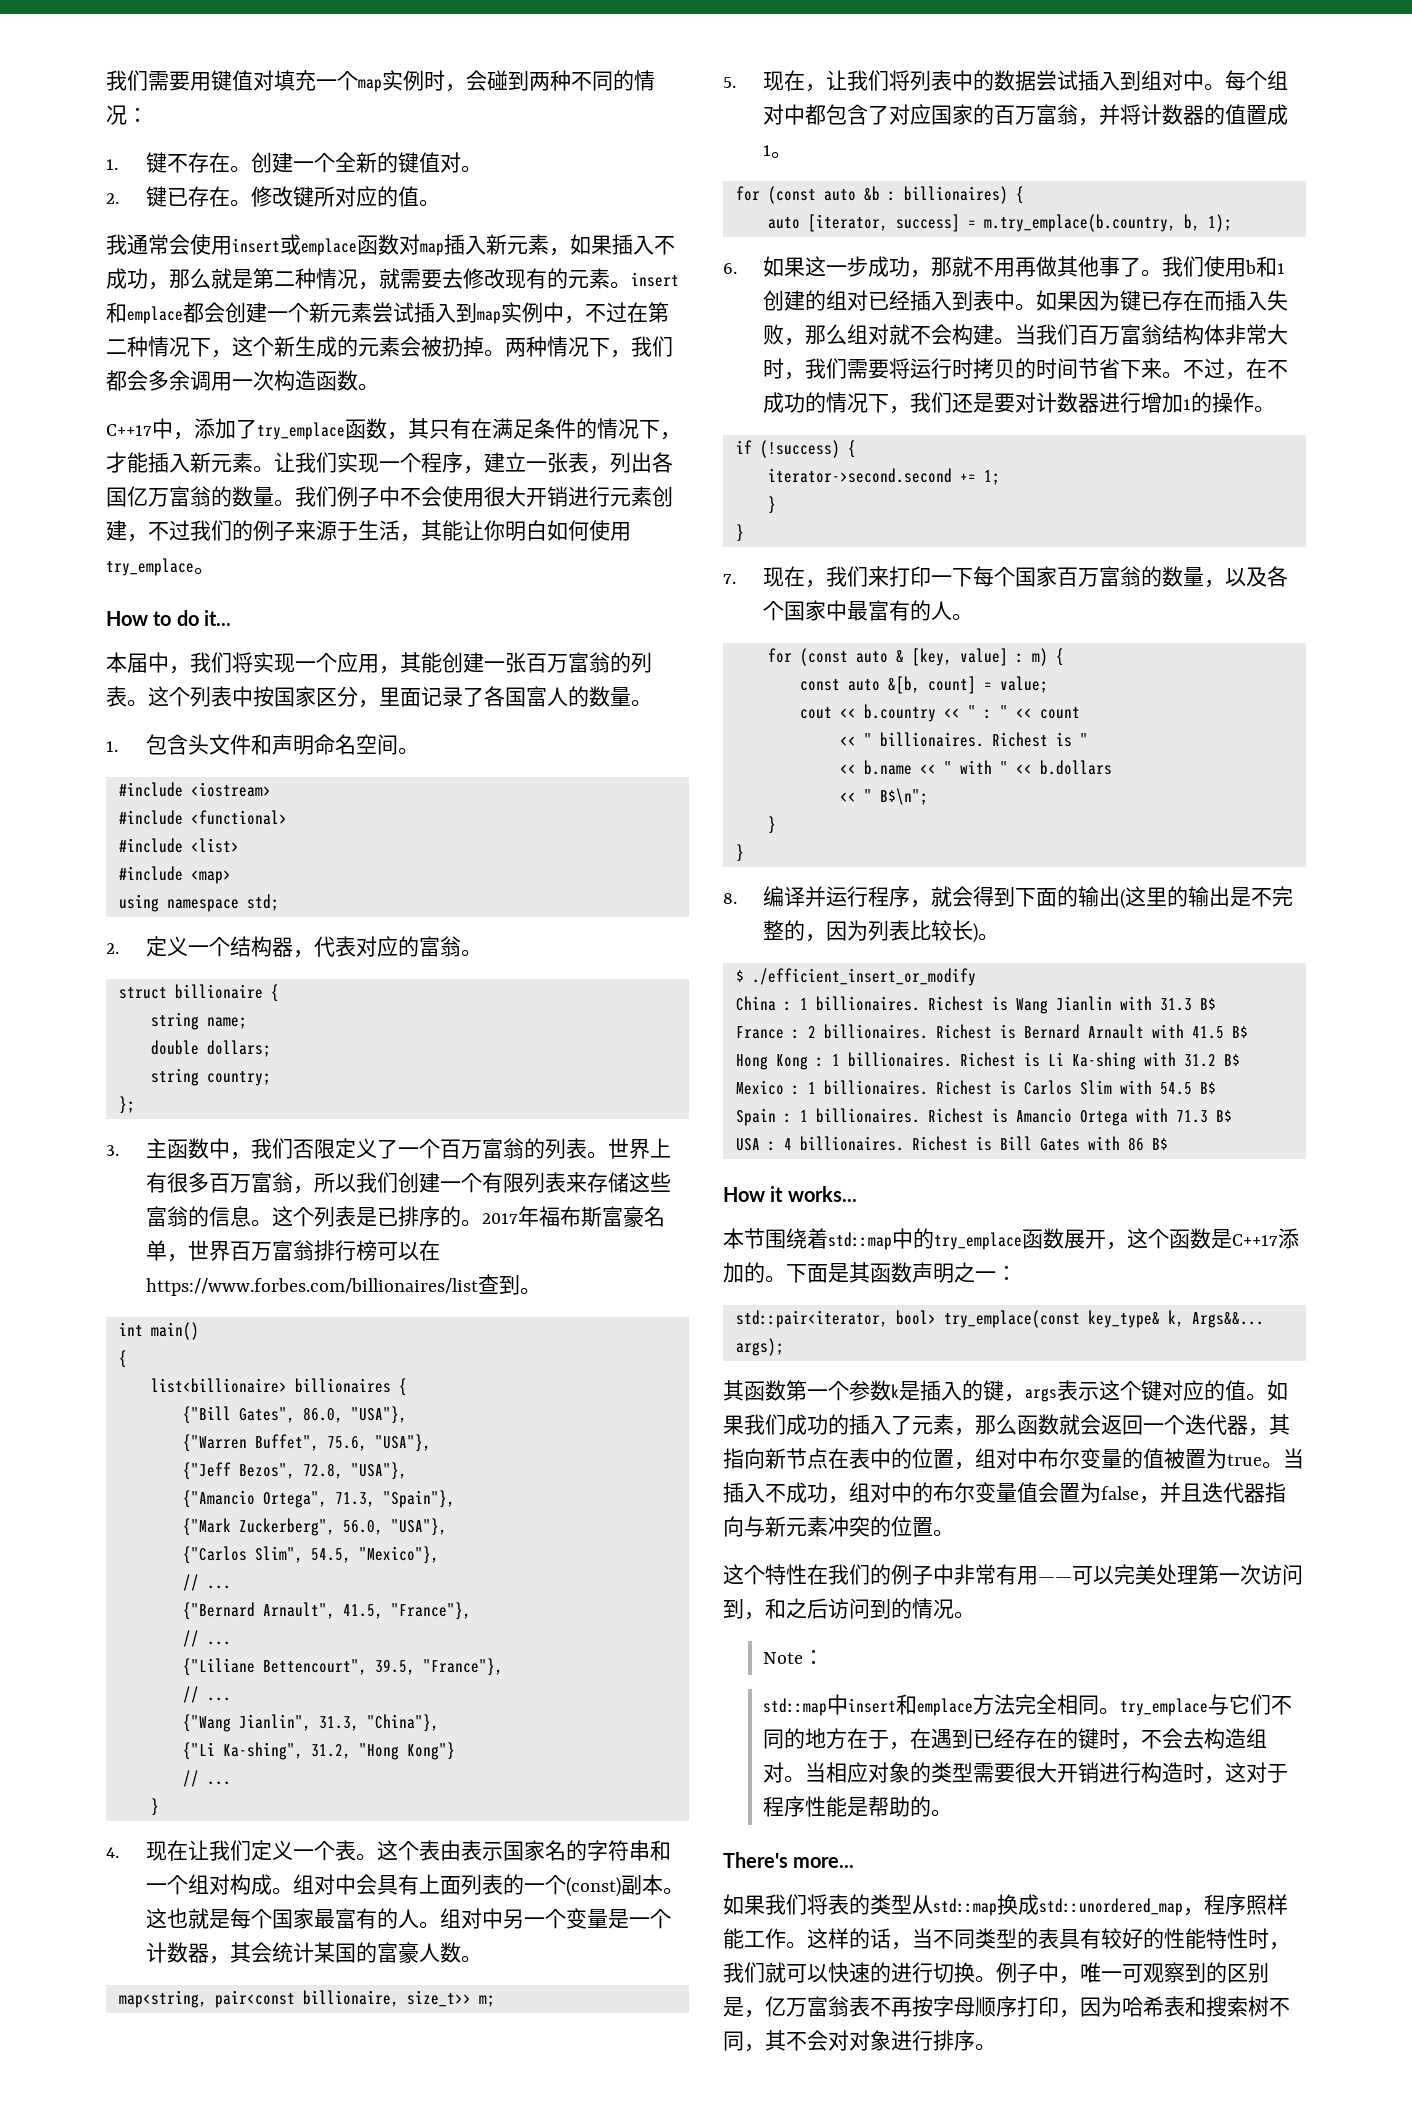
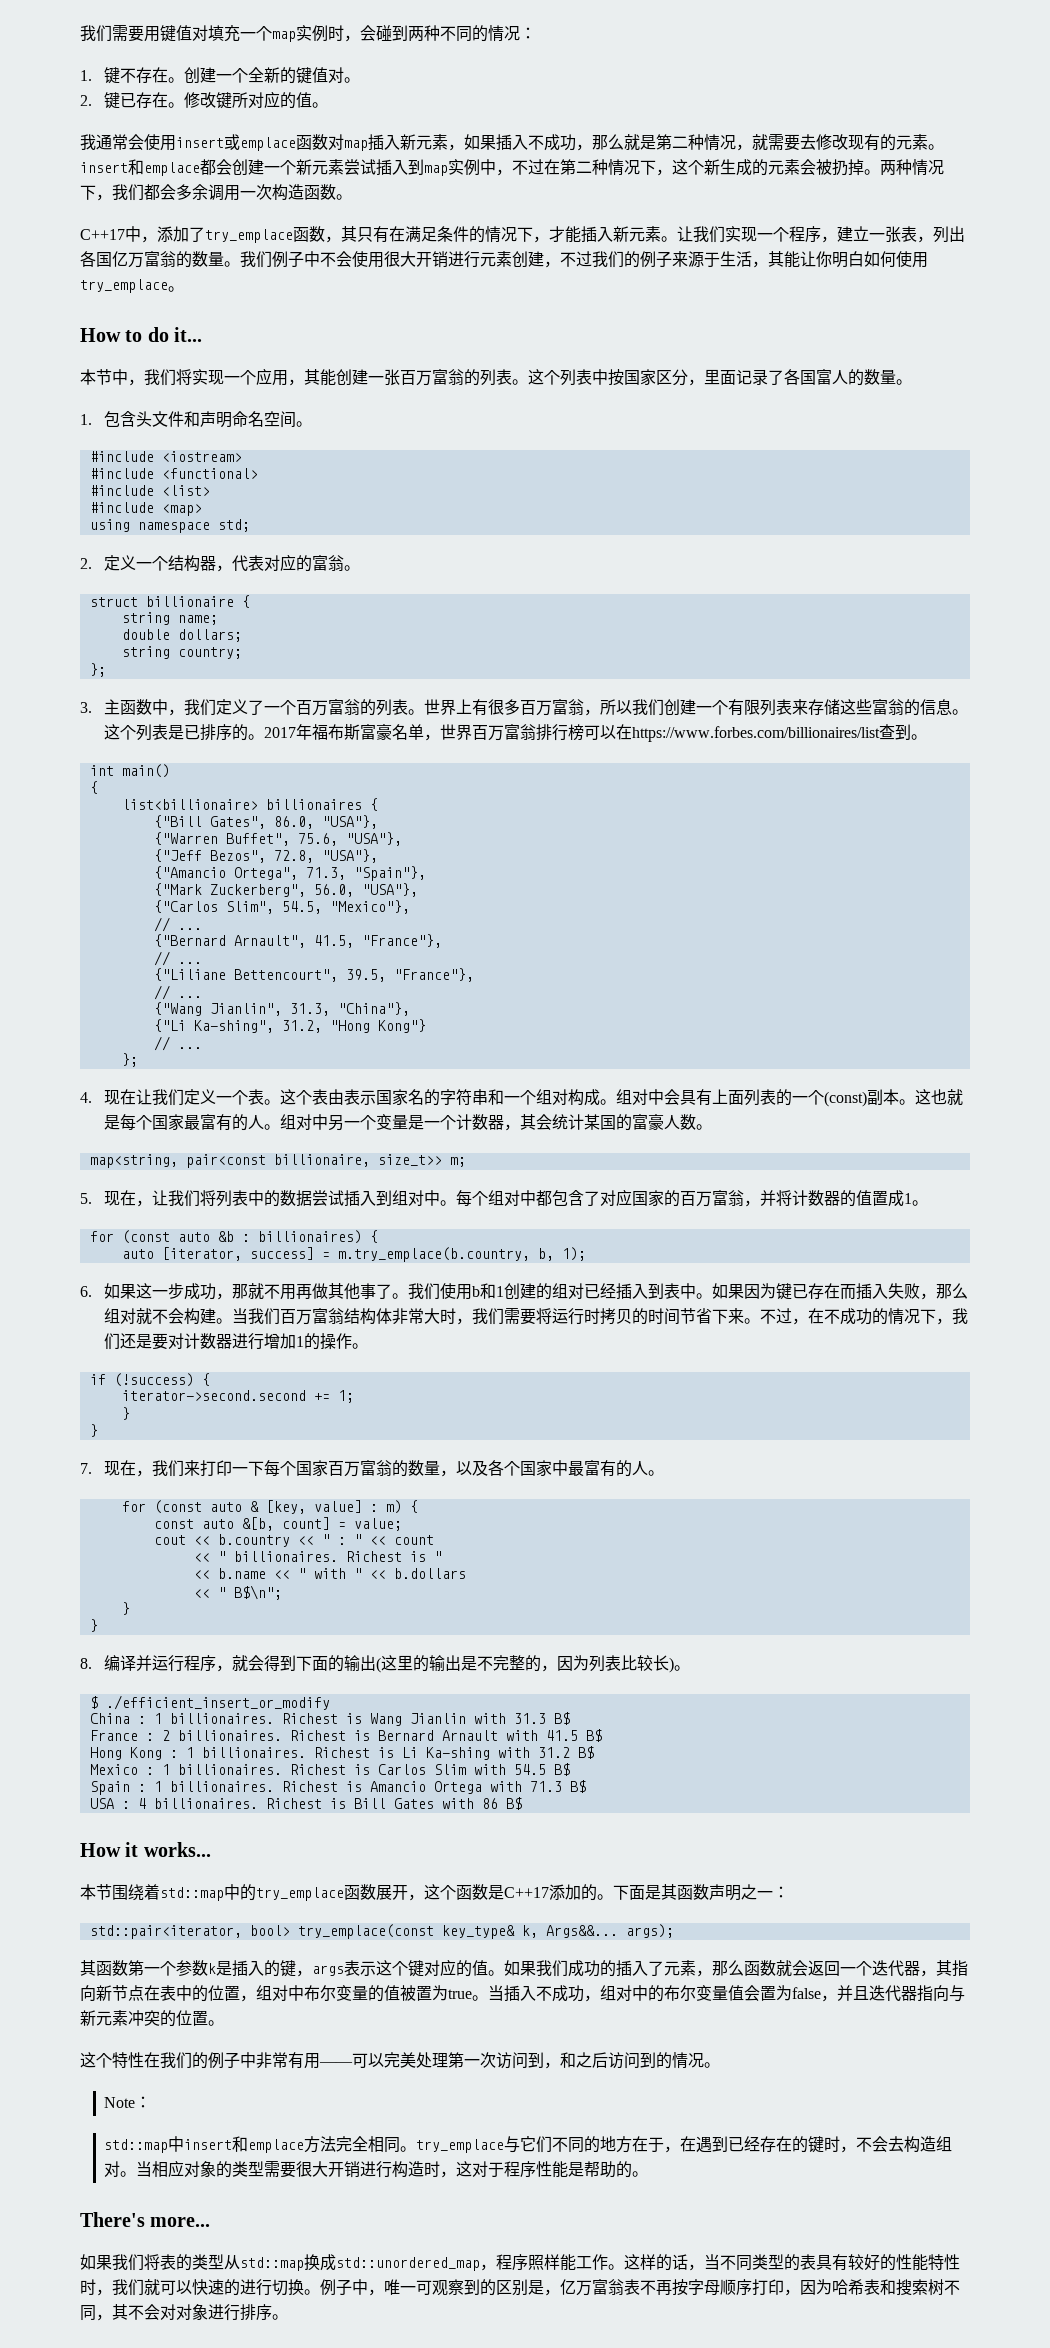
[127,653,148,673] 届 -> [96,369,112,385] 节
[293,1139,336,1159] 否限 -> (217, 707) none
[150,1798,159,1816] } -> [121,1053,138,1067] };

